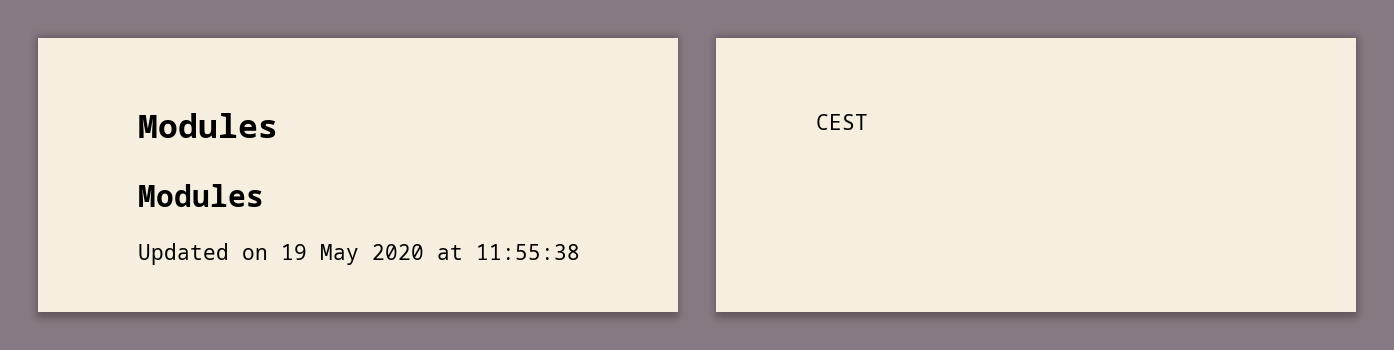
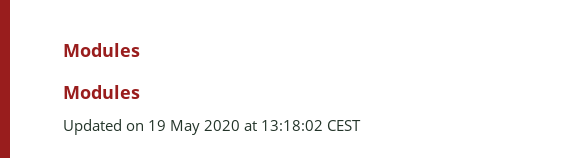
[476,244,580,260] 11:55:38 -> [261,120,324,131] 13:18:02

